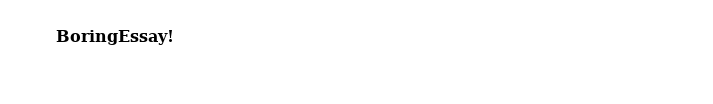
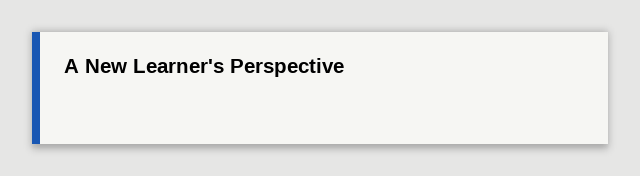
[56,30,174,45] BoringEssay! -> [64,58,344,77] A New Learner's Perspective

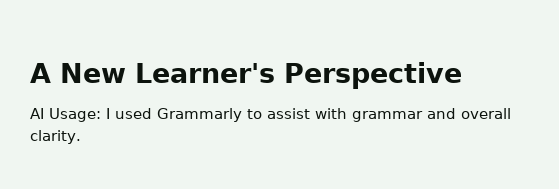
(344, 67) none -> [30,108,511,122] [30,130,81,144] // AI Usage: I used Grammarly to assist with grammar and overall clarity.

